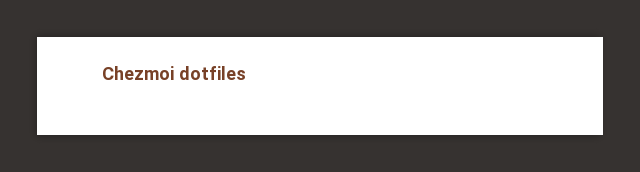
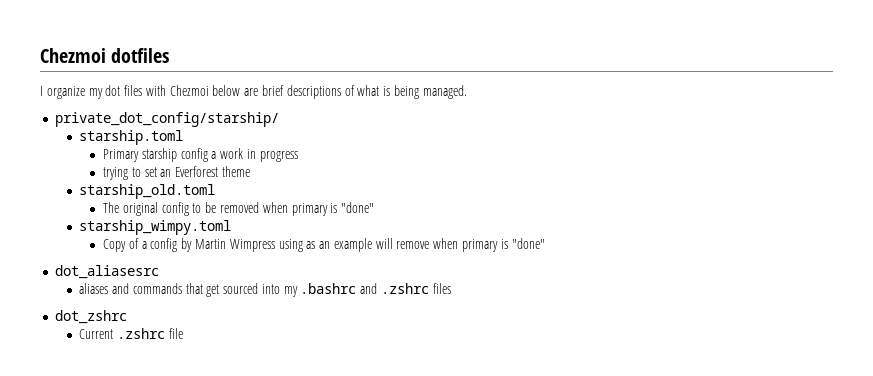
(246, 73) none -> [40,85,467,99] [55,112,280,127] [79,130,184,145] [103,148,298,162] [103,166,250,180] [79,184,216,199] [103,202,375,216] [79,220,232,235] [103,238,545,252] [55,265,160,279] [79,283,451,297] [55,310,128,324] [79,328,183,339] // I organize my dot files with Chezmoi below are brief descriptions of what is being managed. // private_dot_config/starship/ // starship.toml // Primary starship config a work in progress // trying to set an Everforest theme // starship_old.toml // The original config to be removed when primary is "done" // starship_wimpy.toml // Copy of a config by Martin Wimpress using as an example will remove when primary is "done" // dot_aliasesrc // aliases and commands that get sourced into my .bashrc and .zshrc files // dot_zshrc // Current .zshrc file

